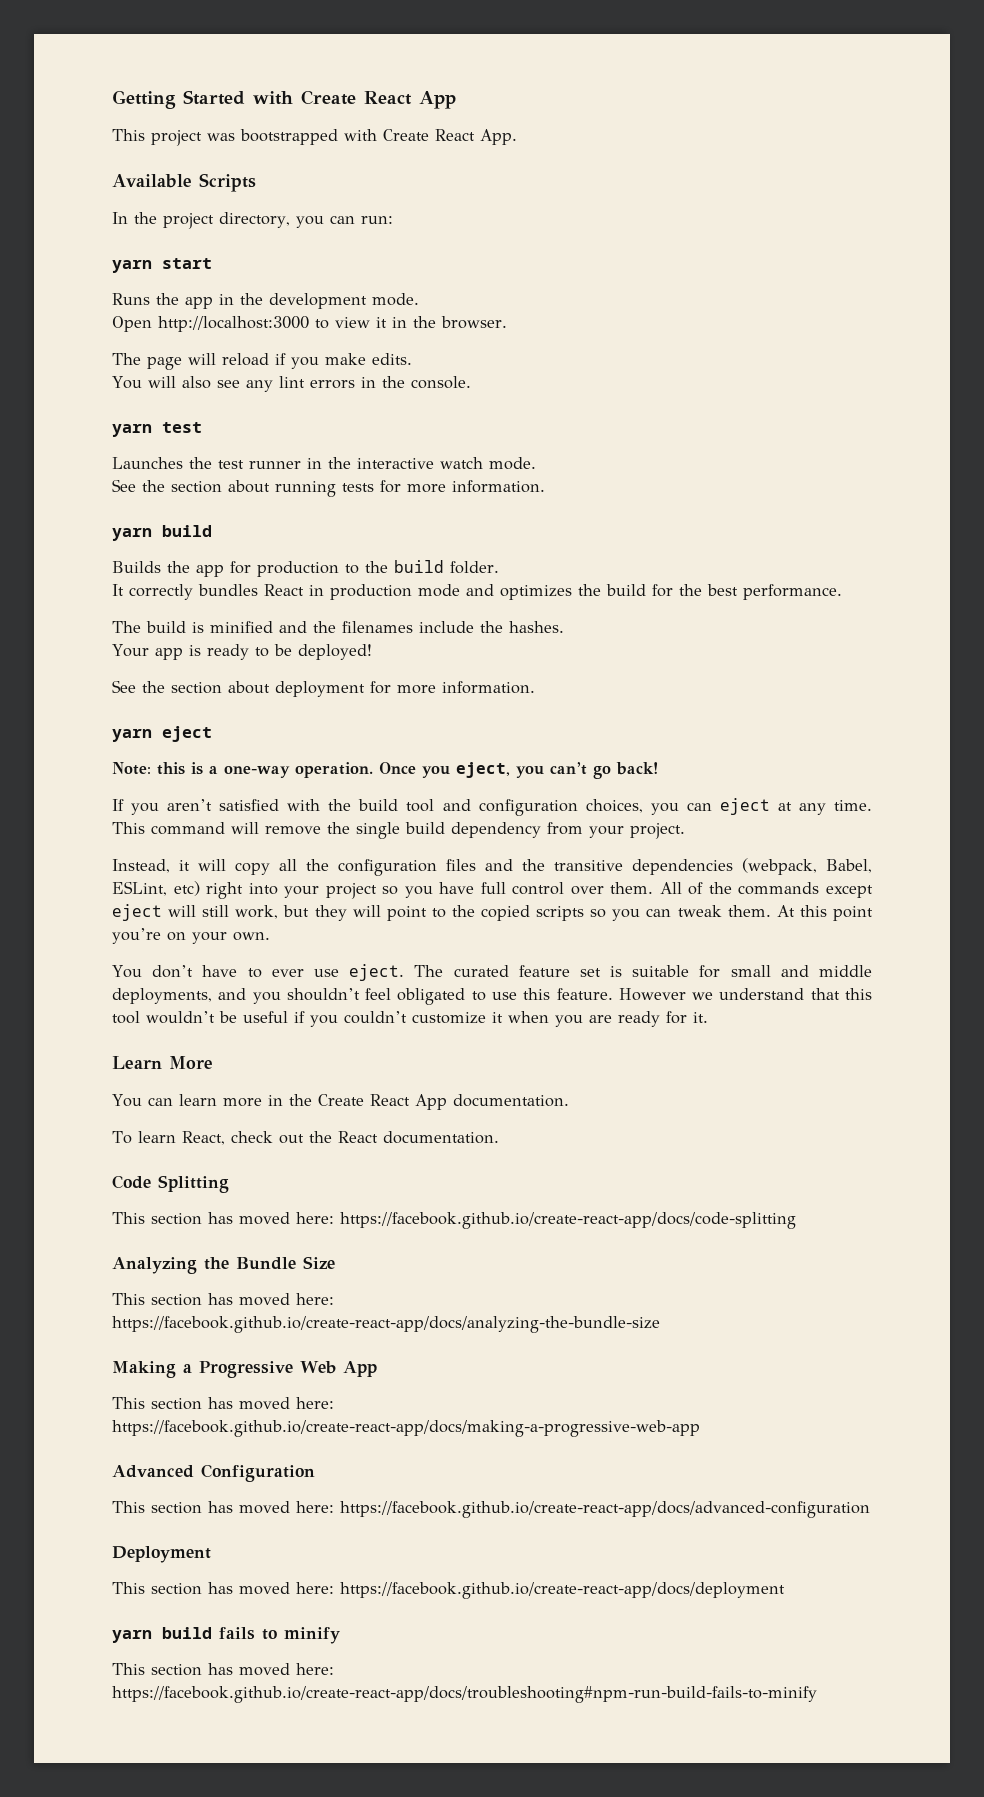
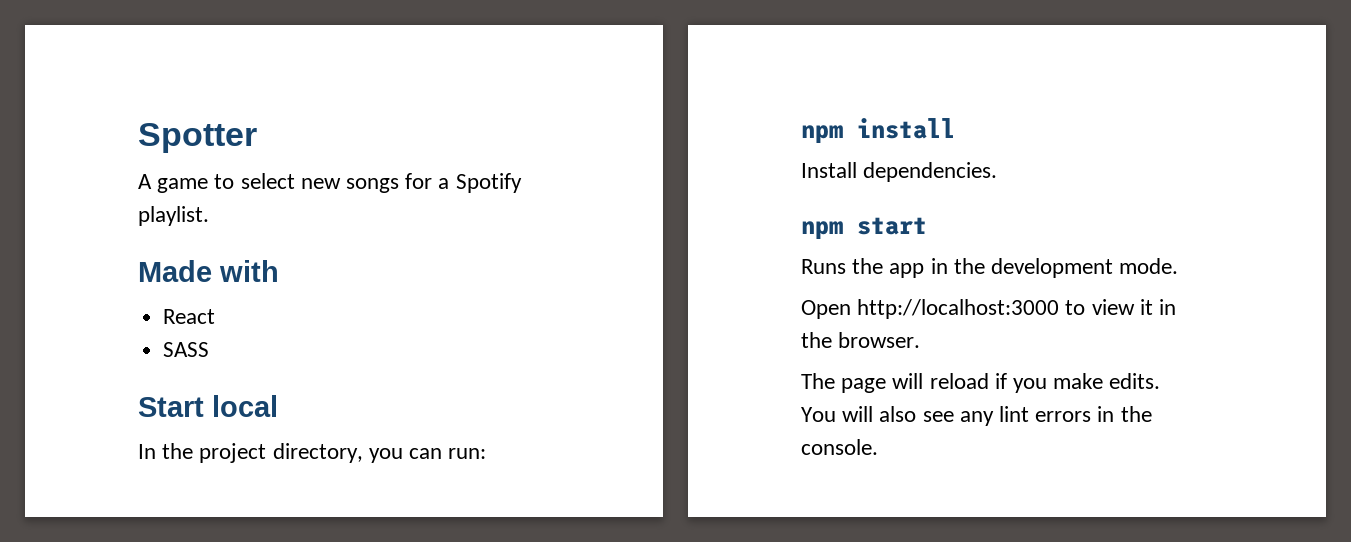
[112,90,456,109] [112,129,517,146] [112,173,256,192] Getting Started with Create React App // This project was bootstrapped with Create React App. // Available Scripts -> [138,123,257,153] [138,173,522,193] [138,206,209,226] [138,260,279,282] [163,309,216,324] [163,342,210,357] [138,395,278,417] Spotter // A game to select new songs for a Spotify playlist. // Made with // React // SASS // Start local
[112,260,152,273] yarn -> [801,118,955,143] [801,162,998,182] [801,221,843,239] npm install // Install dependencies. // npm
[112,422,202,437] [112,457,536,470] [112,479,545,497] [112,525,212,541] [112,560,499,577] [112,584,842,600] [112,621,564,633] [112,644,372,660] [112,680,535,697] [112,726,212,742] [112,762,658,779] [112,798,872,816] [112,822,685,839] [112,858,872,876] [112,881,873,899] [112,904,873,921] [112,928,270,944] [112,964,872,981] [112,988,873,1005] [112,1011,708,1027] [112,1056,213,1069] [112,1094,569,1110] [112,1131,499,1145] [112,1175,229,1193] [112,1212,796,1229] [112,1256,335,1274] [112,1293,334,1306] [112,1316,660,1333] [112,1361,377,1378] [112,1397,334,1410] [112,1420,700,1437] [112,1464,315,1482] [112,1501,870,1518] [112,1546,211,1563] [112,1582,785,1599] [112,1627,340,1644] [112,1663,334,1676] [112,1686,817,1703] // yarn test // Launches the test runner in the interactive watch mode. // See the section about running tests for more information. // yarn build // Builds the app for production to the build folder. // It correctly bundles React in production mode and optimizes the build for the best performance. // The build is minified and the filenames include the hashes. // Your app is ready to be deployed! // See the section about deployment for more information. // yarn eject // Note: this is a one-way operation. Once you eject, you can’t go back! // If you aren’t satisfied with the build tool and configuration choices, you can eject at any time. This command will remove the single build dependency from your project. // Instead, it will copy all the configuration files and the transitive dependencies (webpack, Babel, ESLint, etc) right into your project so you have full control over them. All of the commands except eject will still work, but they will point to the copied scripts so you can tweak them. At this point you’re on your own. // You don’t have to ever use eject. The curated feature set is suitable for small and middle deployments, and you shouldn’t feel obligated to use this feature. However we understand that this tool wouldn’t be useful if you couldn’t customize it when you are ready for it. // Learn More // You can learn more in the Create React App documentation. // To learn React, check out the React documentation. // Code Splitting // This section has moved here: https://facebook.github.io/create-react-app/docs/code-splitting // Analyzing the Bundle Size // This section has moved here: https://facebook.github.io/create-react-app/docs/analyzing-the-bundle-size // Making a Progressive Web App // This section has moved here: https://facebook.github.io/create-react-app/docs/making-a-progressive-web-app // Advanced Configuration // This section has moved here: https://facebook.github.io/create-react-app/docs/advanced-configuration // Deployment // This section has moved here: https://facebook.github.io/create-react-app/docs/deployment // yarn build fails to minify // This section has moved here: https://facebook.github.io/create-react-app/docs/troubleshooting#npm-run-build-fails-to-minify -> (878, 447) none

